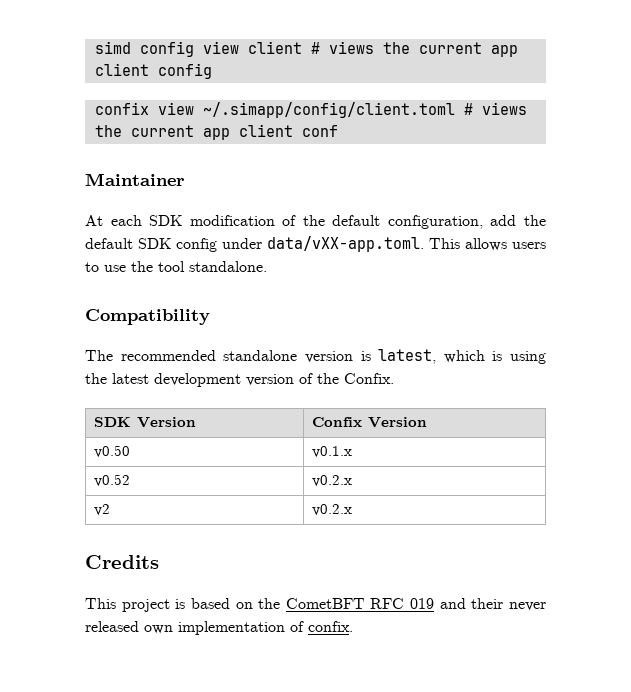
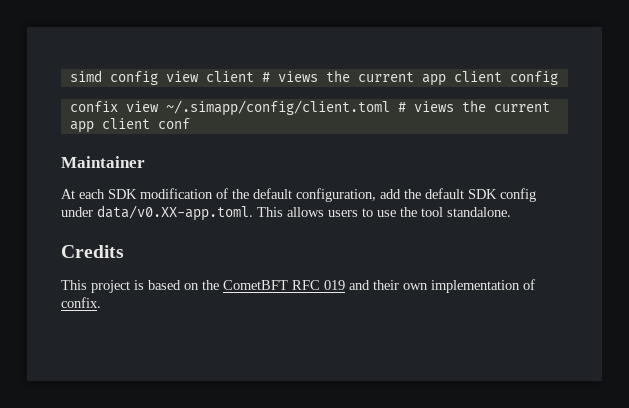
[267,236,424,252] data/vXX-app.toml. -> [97,205,253,221] data/v0.XX-app.toml.
[85,309,210,325] [85,349,546,364] [85,373,394,387] [93,417,196,428] [311,417,427,428] [93,445,130,458] [311,446,352,458] [93,474,130,487] [311,475,352,487] [93,504,110,516] [311,504,352,516] // Compatibility // The recommended standalone version is latest, which is using the latest development version of the Confix. // SDK Version | Confix Version // v0.50 | v0.1.x // v0.52 | v0.2.x // v2 | v0.2.x -> (511, 212) none
[508,602,546,611] [85,621,139,632] never released -> (399, 285) none

